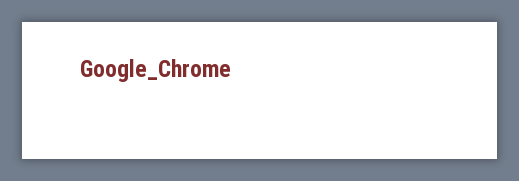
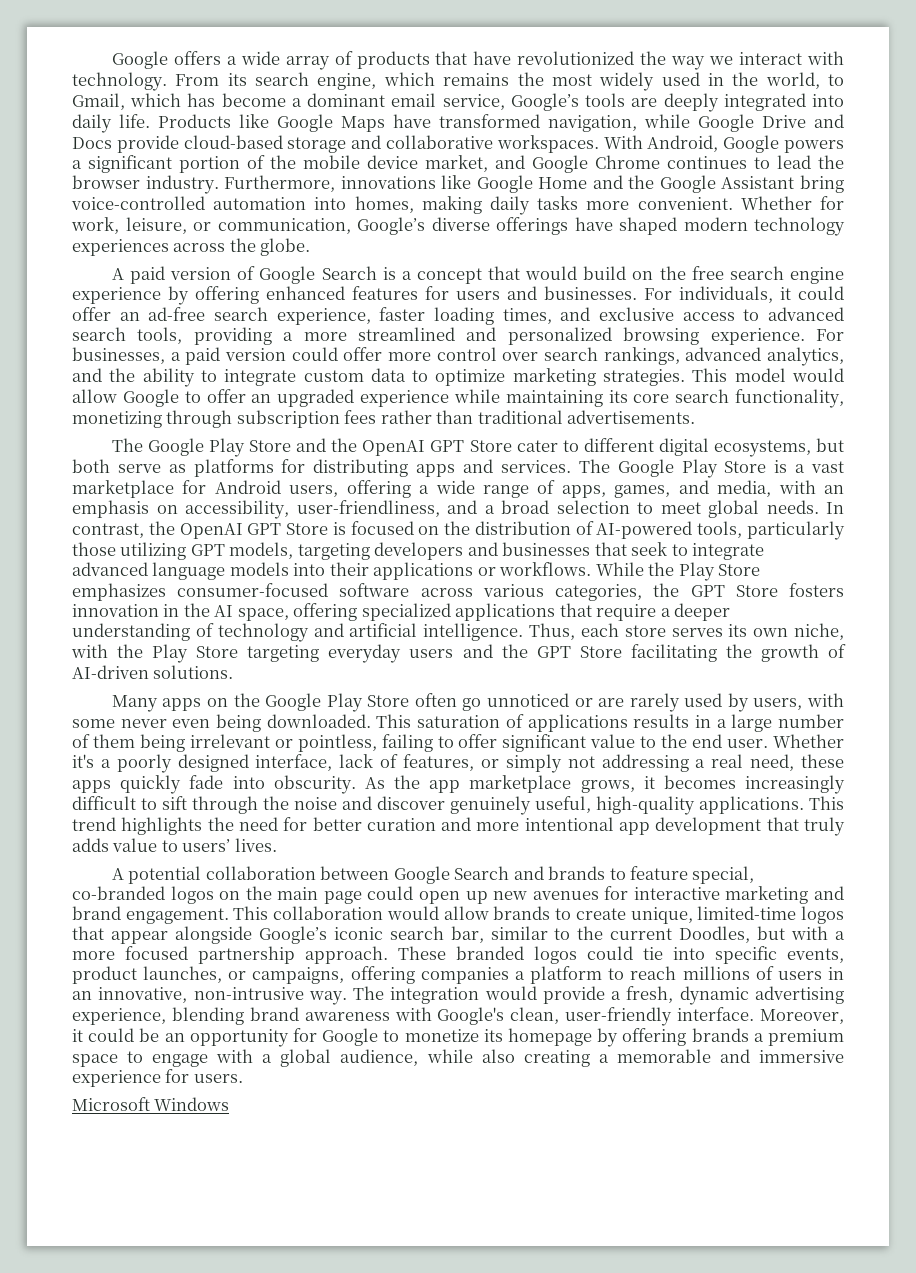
[80,59,231,82] Google_Chrome -> [111,51,845,70] [72,72,845,91] [72,93,845,112] [72,114,844,133] [72,135,844,153] [72,155,844,173] [72,175,844,194] [71,196,845,215] [71,217,845,236] [72,238,311,256] [111,266,844,284] [72,286,844,305] [72,307,844,325] [72,327,844,345] [72,347,844,366] [72,368,844,387] [72,389,845,408] [72,410,696,428] [111,438,844,457] [72,459,845,478] [72,480,845,498] [72,500,844,519] [72,521,845,540] [72,542,765,560] [72,562,761,581] [72,583,844,601] [72,603,731,621] [72,623,845,642] [71,644,846,663] [72,665,234,679] [111,693,844,712] [72,714,845,732] [72,734,845,752] [72,754,845,773] [72,775,845,794] [72,796,844,815] [72,817,845,836] [72,838,277,852] [111,866,755,884] [72,886,844,904] [72,906,845,924] [72,926,846,944] [72,946,844,964] [72,966,845,984] [72,986,844,1005] [72,1007,845,1026] [72,1028,845,1047] [72,1049,845,1067] [72,1069,243,1087] [72,1097,230,1111] Google offers a wide array of products that have revolutionized the way we interact with technology. From its search engine, which remains the most widely used in the world, to Gmail, which has become a dominant email service, Google’s tools are deeply integrated into daily life. Products like Google Maps have transformed navigation, while Google Drive and Docs provide cloud-based storage and collaborative workspaces. With Android, Google powers a significant portion of the mobile device market, and Google Chrome continues to lead the browser industry. Furthermore, innovations like Google Home and the Google Assistant bring voice-controlled automation into homes, making daily tasks more convenient. Whether for work, leisure, or communication, Google’s diverse offerings have shaped modern technology experiences across the globe. // A paid version of Google Search is a concept that would build on the free search engine experience by offering enhanced features for users and businesses. For individuals, it could offer an ad-free search experience, faster loading times, and exclusive access to advanced search tools, providing a more streamlined and personalized browsing experience. For businesses, a paid version could offer more control over search rankings, advanced analytics, and the ability to integrate custom data to optimize marketing strategies. This model would allow Google to offer an upgraded experience while maintaining its core search functionality, monetizing through subscription fees rather than traditional advertisements. // The Google Play Store and the OpenAI GPT Store cater to different digital ecosystems, but both serve as platforms for distributing apps and services. The Google Play Store is a vast marketplace for Android users, offering a wide range of apps, games, and media, with an emphasis on accessibility, user-friendliness, and a broad selection to meet global needs. In contrast, the OpenAI GPT Store is focused on the distribution of AI-powered tools, particularly those utilizing GPT models, targeting developers and businesses that seek to integrate advanced language models into their applications or workflows. While the Play Store emphasizes consumer-focused software across various categories, the GPT Store fosters innovation in the AI space, offering specialized applications that require a deeper understanding of technology and artificial intelligence. Thus, each store serves its own niche, with the Play Store targeting everyday users and the GPT Store facilitating the growth of AI-driven solutions. // Many apps on the Google Play Store often go unnoticed or are rarely used by users, with some never even being downloaded. This saturation of applications results in a large number of them being irrelevant or pointless, failing to offer significant value to the end user. Whether it's a poorly designed interface, lack of features, or simply not addressing a real need, these apps quickly fade into obscurity. As the app marketplace grows, it becomes increasingly difficult to sift through the noise and discover genuinely useful, high-quality applications. This trend highlights the need for better curation and more intentional app development that truly adds value to users’ lives. // A potential collaboration between Google Search and brands to feature special, co-branded logos on the main page could open up new avenues for interactive marketing and brand engagement. This collaboration would allow brands to create unique, limited-time logos that appear alongside Google’s iconic search bar, similar to the current Doodles, but with a more focused partnership approach. These branded logos could tie into specific events, product launches, or campaigns, offering companies a platform to reach millions of users in an innovative, non-intrusive way. The integration would provide a fresh, dynamic advertising experience, blending brand awareness with Google's clean, user-friendly interface. Moreover, it could be an opportunity for Google to monetize its homepage by offering brands a premium space to engage with a global audience, while also creating a memorable and immersive experience for users. // Microsoft Windows

